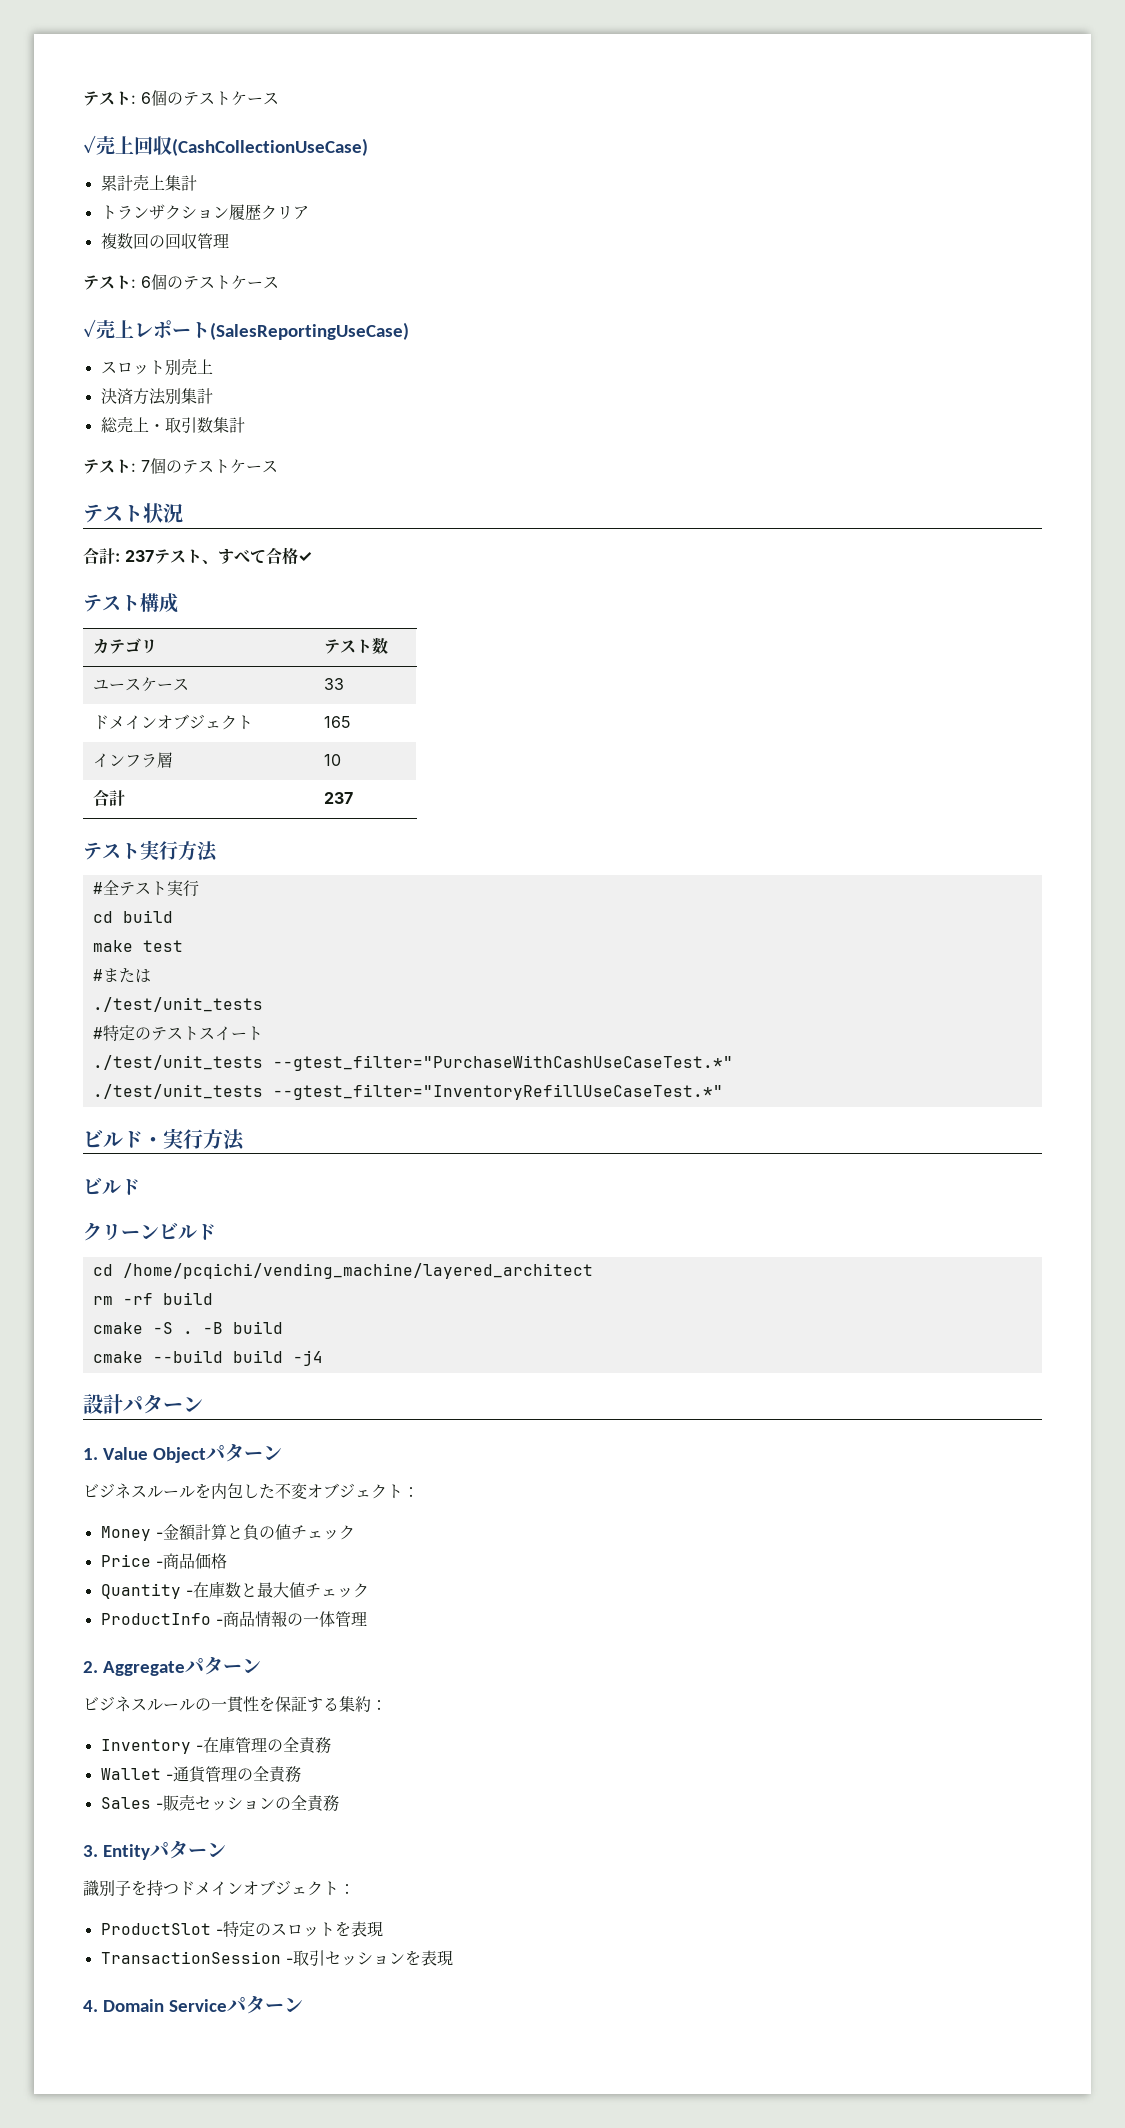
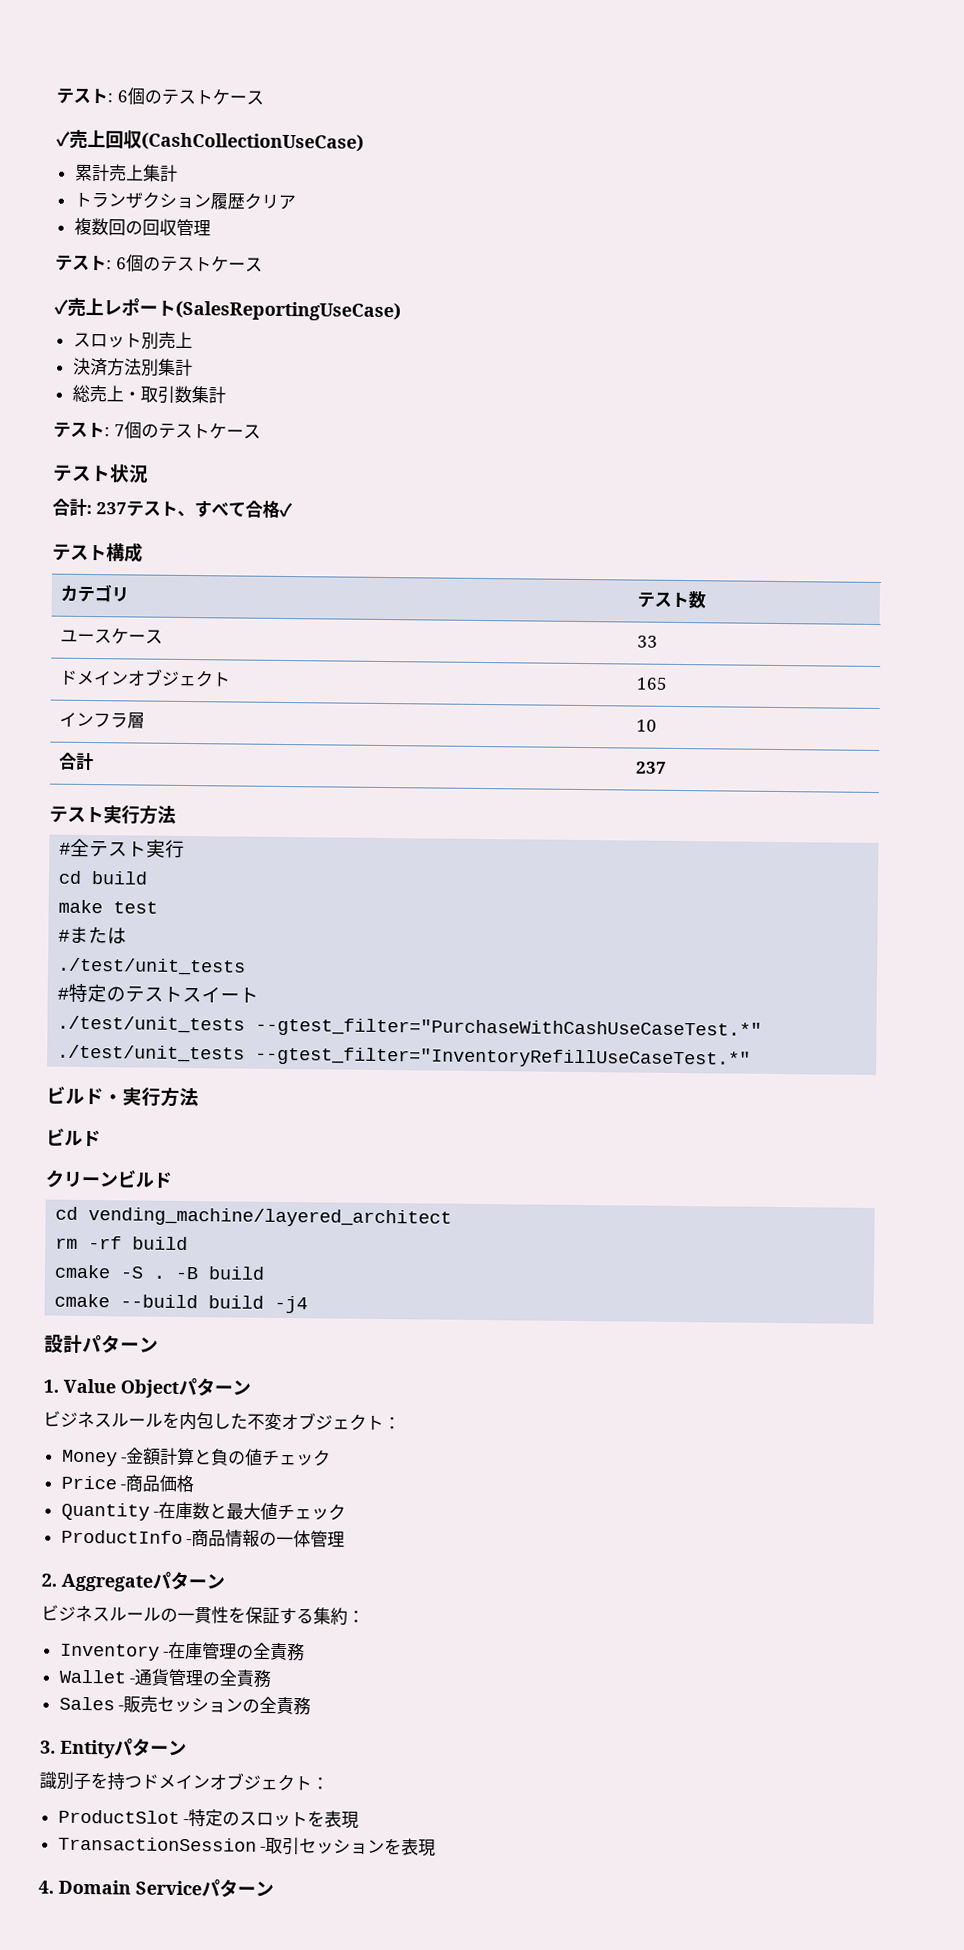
[122,1263,593,1279] /home/pcqichi/vending_machine/layered_architect -> [88,1207,453,1228] vending_machine/layered_architect

